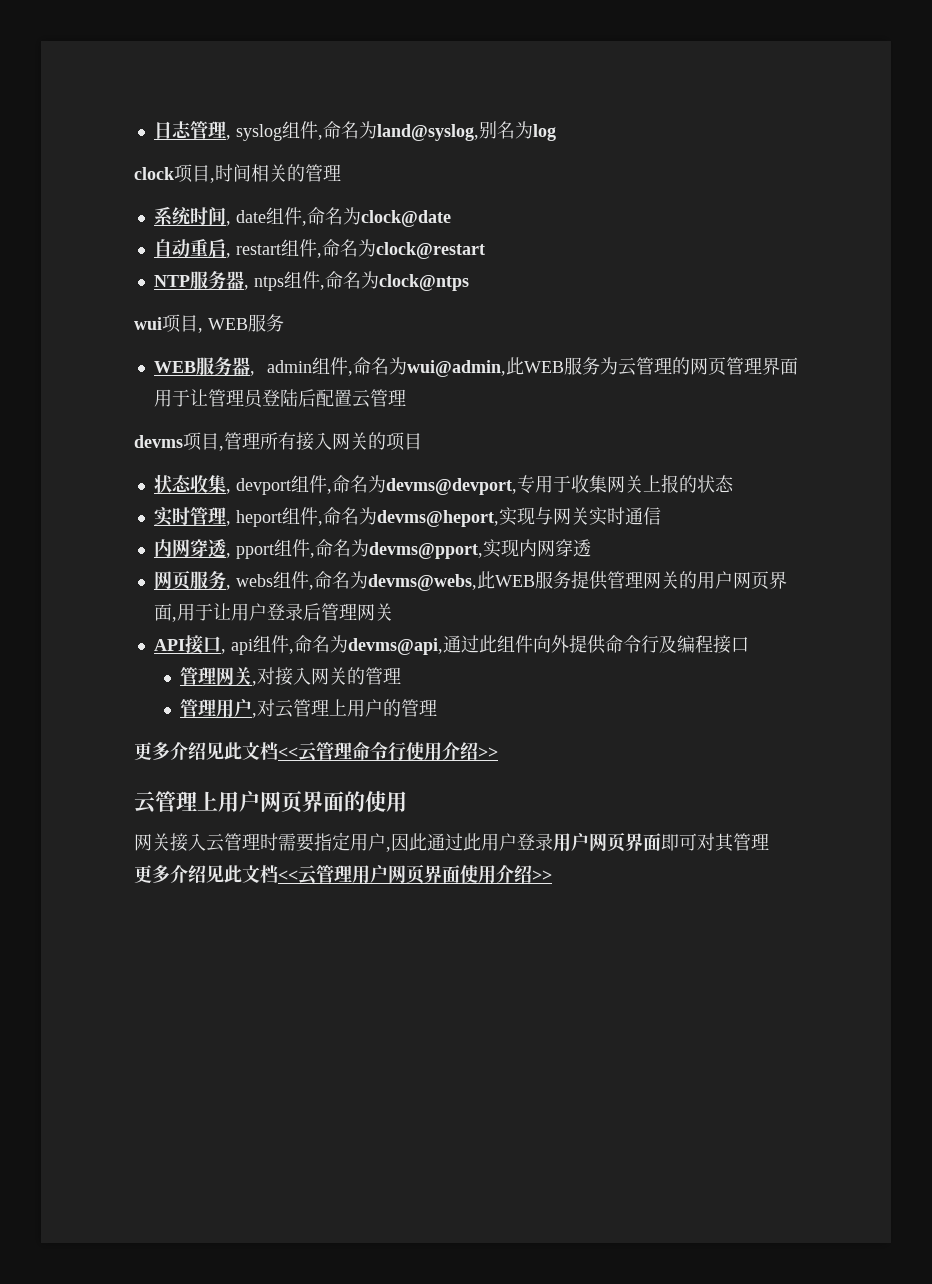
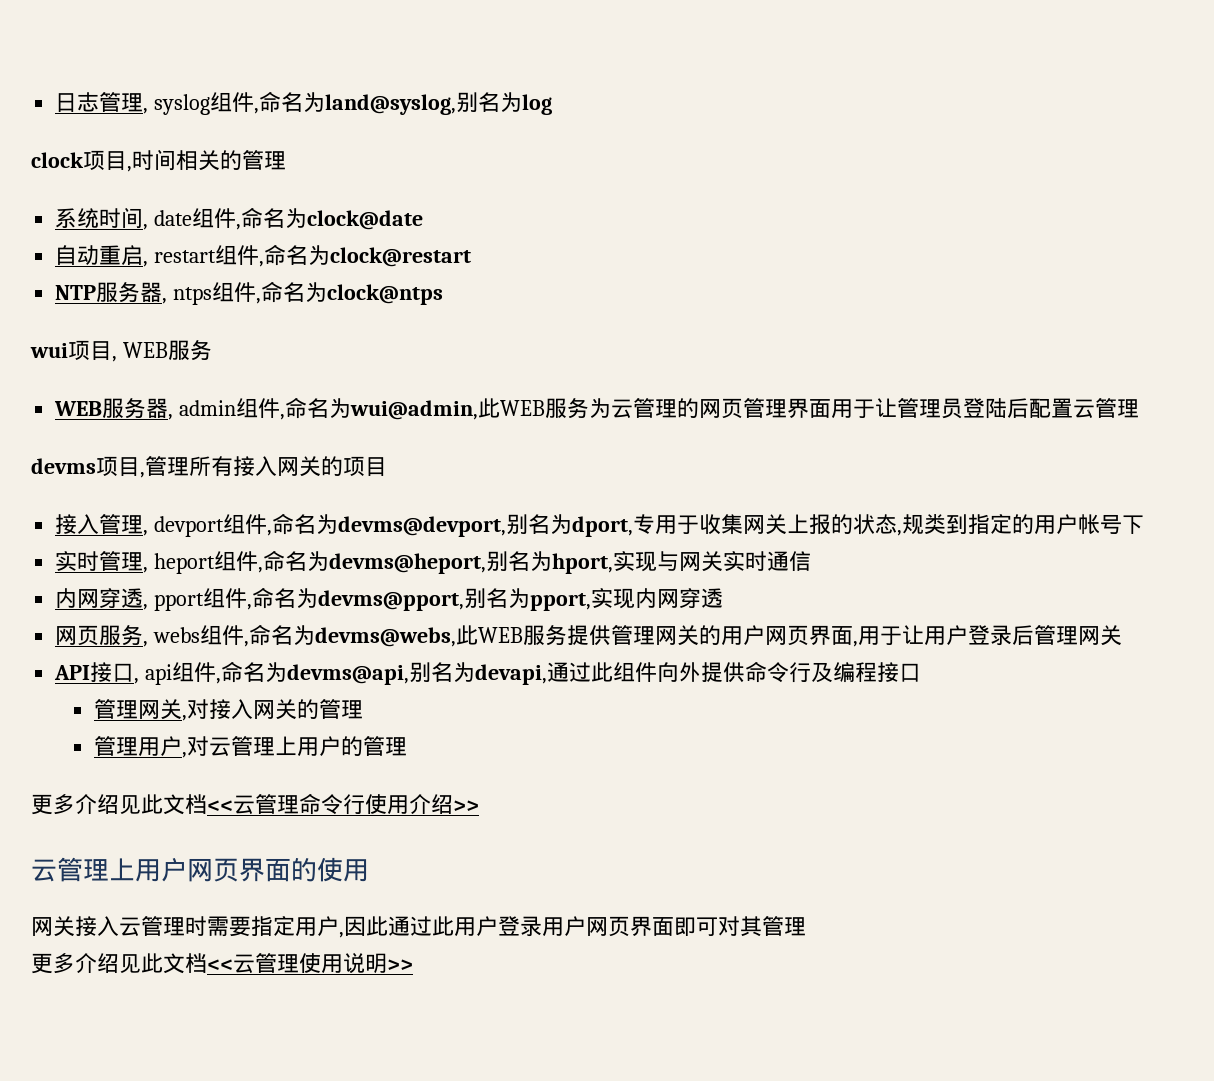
[153,474,226,493] 状态收集 -> [55,514,144,534] 接入管理
(517, 486) none -> [506,514,634,537] 别名为dport,
(734, 484) none -> [897,514,1145,536] ,规类到指定的用户帐号下
(499, 518) none -> [486,551,614,574] 别名为hport,
(483, 550) none -> [464,588,592,611] 别名为pport,
(443, 646) none -> [409,662,548,685] 别名为devapi,
[352,864,532,884] 用户网页界面使用介绍 -> [299,953,387,974] 使用说明

